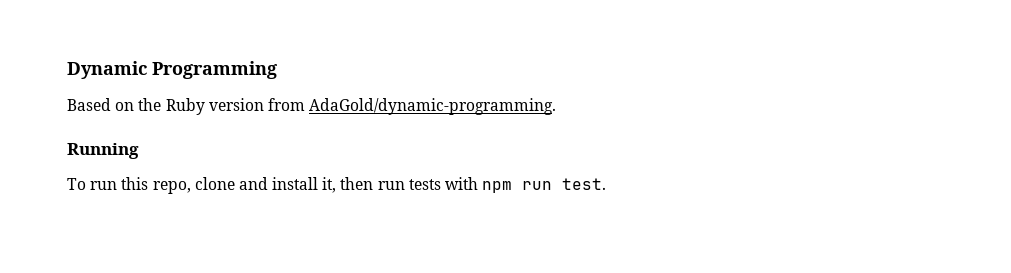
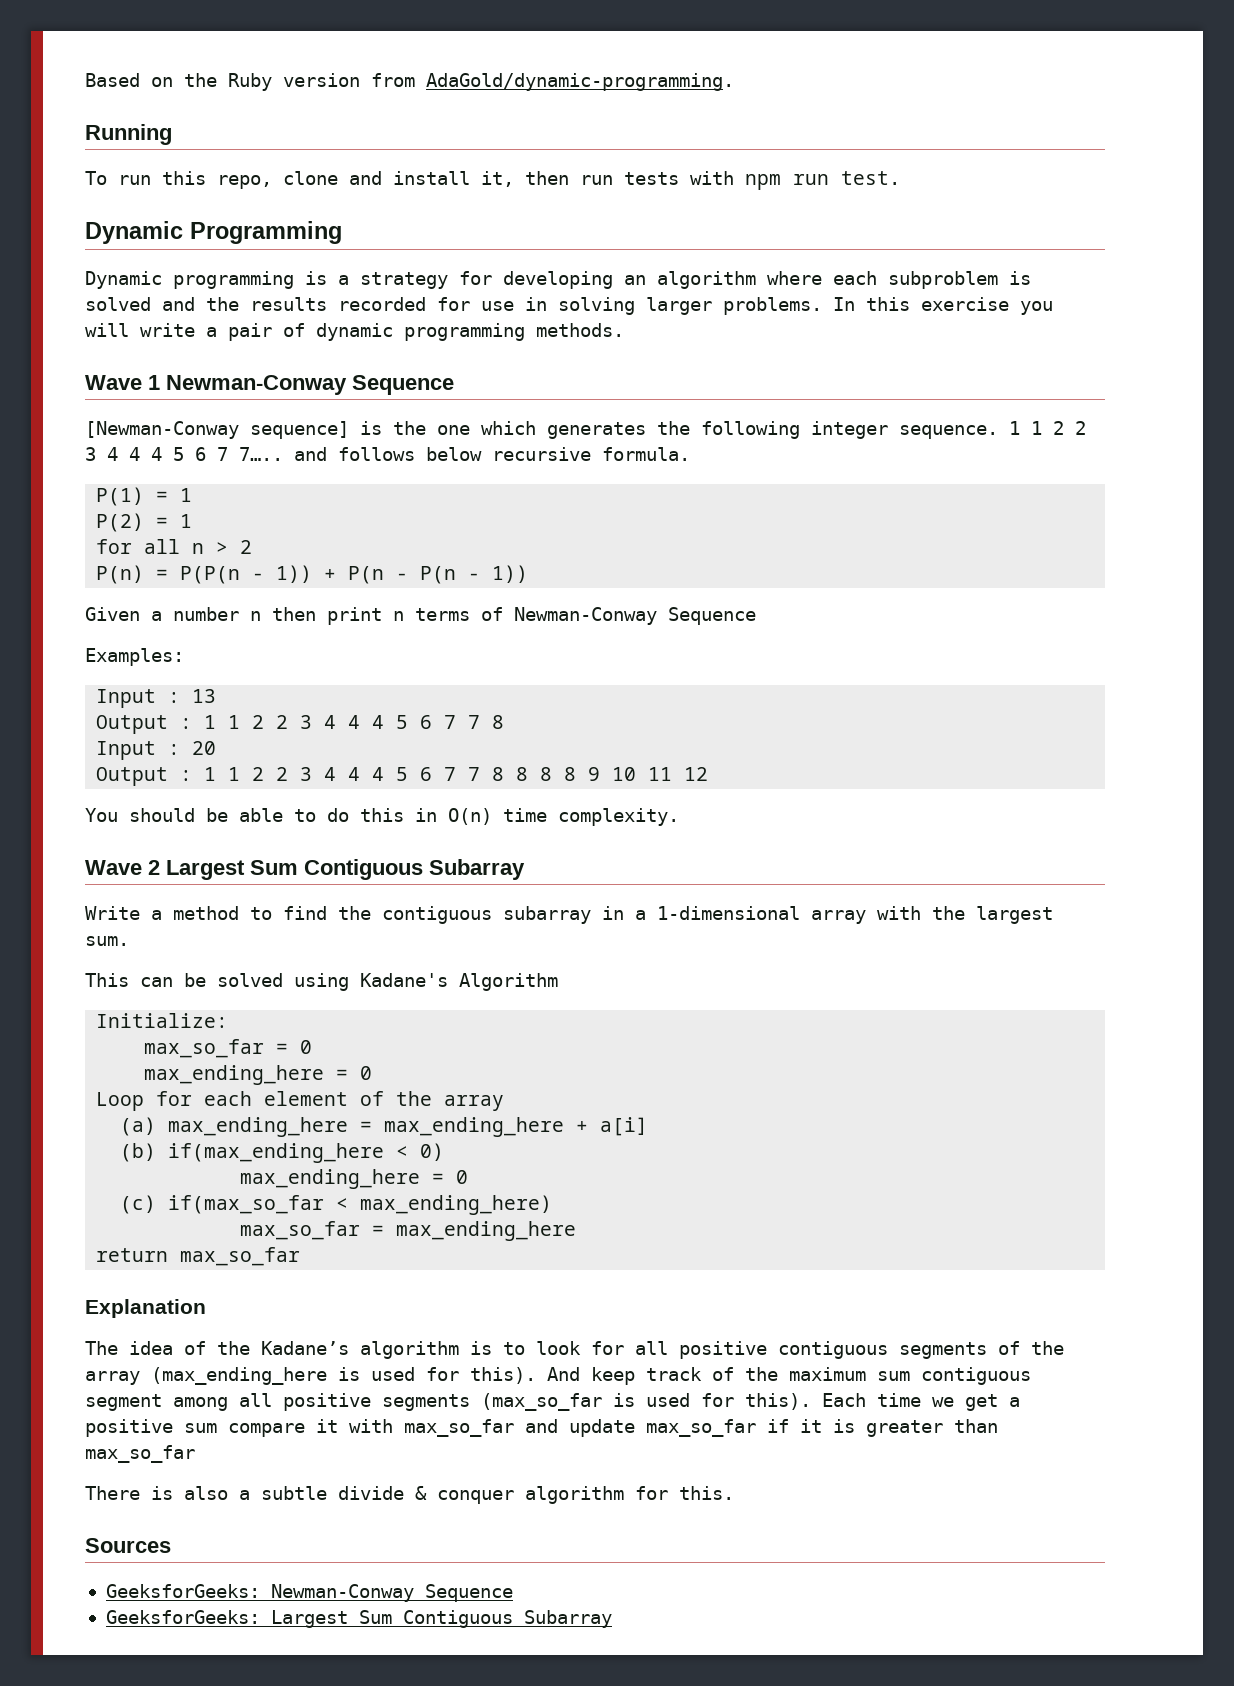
[67,61,277,79] Dynamic Programming // -> (85, 80) none
(607, 184) none -> [85,221,342,244] [85,271,1031,289] [85,297,1053,315] [85,323,624,341] [85,375,454,395] [85,421,1086,439] [85,447,690,461] [96,487,193,506] [96,513,193,532] [96,539,253,554] [96,565,529,584] [85,607,756,625] [85,648,184,666] [96,689,217,708] [96,715,505,734] [96,741,217,760] [96,767,709,786] [85,808,679,826] [85,859,525,880] [85,906,1053,924] [85,936,129,946] [85,973,558,991] [96,1013,229,1028] [144,1039,313,1058] [144,1065,373,1085] [96,1091,505,1111] [120,1117,649,1137] [120,1143,445,1163] [240,1169,469,1189] [120,1195,553,1215] [240,1221,577,1241] [96,1247,301,1266] [85,1299,206,1318] [85,1341,1064,1359] [85,1367,1031,1385] [85,1393,1020,1411] [85,1419,998,1437] [85,1445,195,1463] [85,1486,734,1504] [85,1538,171,1553] [105,1584,513,1602] [105,1610,612,1628] // Dynamic Programming // Dynamic programming is a strategy for developing an algorithm where each subproblem is solved and the results recorded for use in solving larger problems. In this exercise you will write a pair of dynamic programming methods. // Wave 1 Newman-Conway Sequence // [Newman-Conway sequence] is the one which generates the following integer sequence. 1 1 2 2 3 4 4 4 5 6 7 7….. and follows below recursive formula. // P(1) = 1 // P(2) = 1 // for all n > 2 // P(n) = P(P(n - 1)) + P(n - P(n - 1)) // Given a number n then print n terms of Newman-Conway Sequence // Examples: // Input : 13 // Output : 1 1 2 2 3 4 4 4 5 6 7 7 8 // Input : 20 // Output : 1 1 2 2 3 4 4 4 5 6 7 7 8 8 8 8 9 10 11 12 // You should be able to do this in O(n) time complexity. // Wave 2 Largest Sum Contiguous Subarray // Write a method to find the contiguous subarray in a 1-dimensional array with the largest sum. // This can be solved using Kadane's Algorithm // Initialize: // max_so_far = 0 // max_ending_here = 0 // Loop for each element of the array // (a) max_ending_here = max_ending_here + a[i] // (b) if(max_ending_here < 0) // max_ending_here = 0 // (c) if(max_so_far < max_ending_here) // max_so_far = max_ending_here // return max_so_far // Explanation // The idea of the Kadane’s algorithm is to look for all positive contiguous segments of the array (max_ending_here is used for this). And keep track of the maximum sum contiguous segment among all positive segments (max_so_far is used for this). Each time we get a positive sum compare it with max_so_far and update max_so_far if it is greater than max_so_far // There is also a subtle divide & conquer algorithm for this. // Sources // GeeksforGeeks: Newman-Conway Sequence // GeeksforGeeks: Largest Sum Contiguous Subarray

